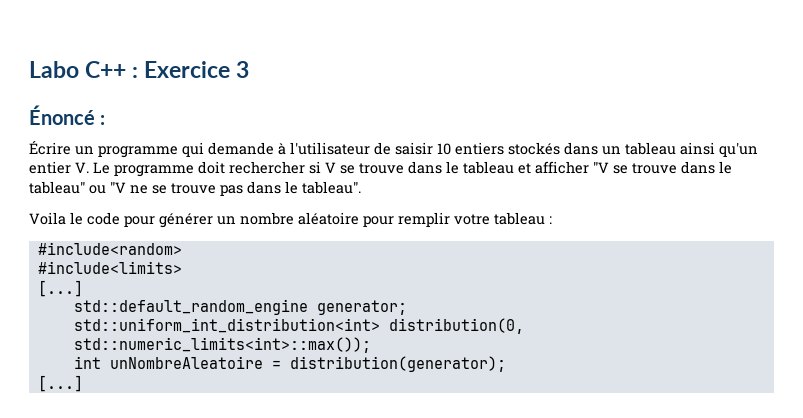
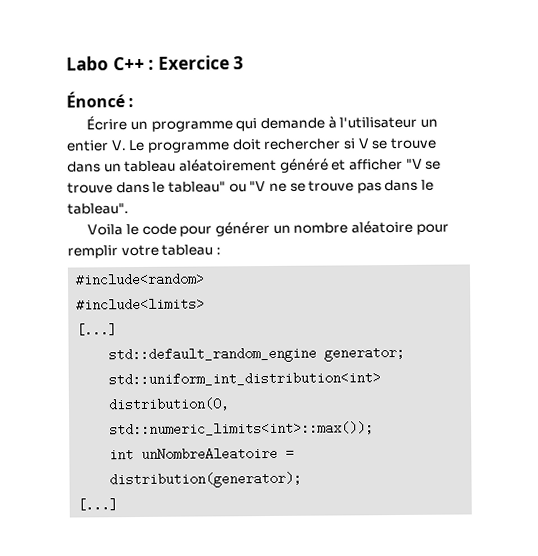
[374,142,758,157] de saisir 10 entiers stockés dans un tableau ainsi qu'un -> [419,118,438,128] un
[446,161,514,174] le tableau -> [103,158,329,173] un tableau aléatoirement généré

